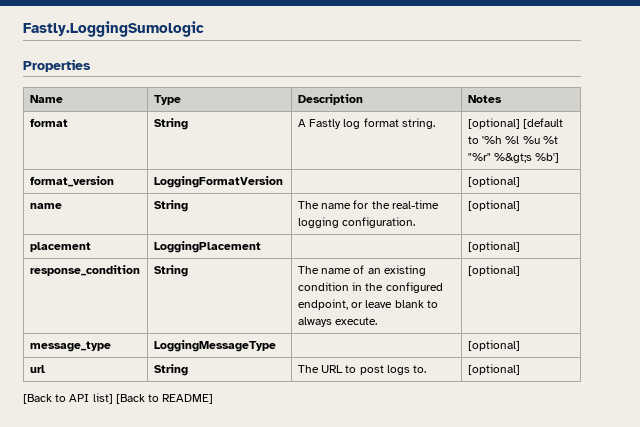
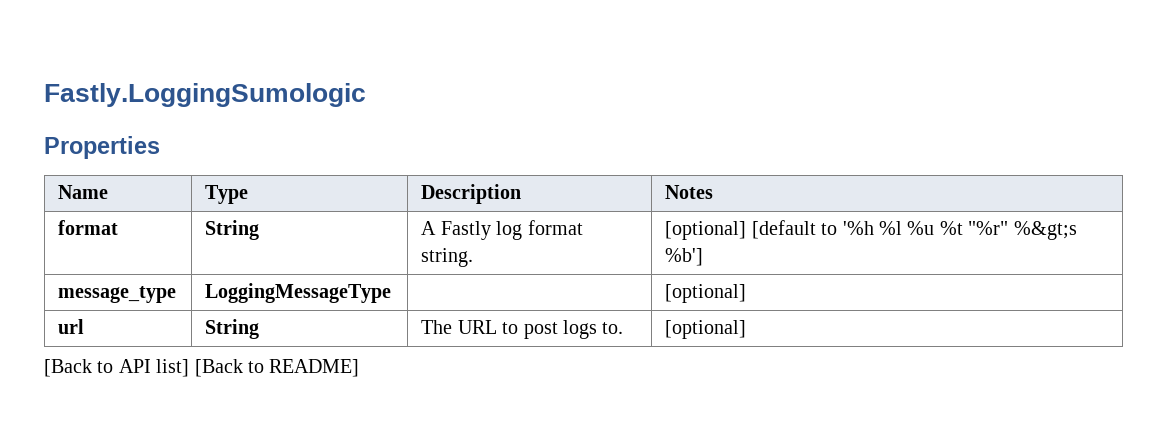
[29,176,114,187] [153,176,283,188] [467,176,520,187] [29,203,62,209] [153,200,188,212] [297,200,439,209] [297,217,416,228] [467,200,520,211] [29,242,91,252] [153,241,261,253] [467,241,520,252] [29,265,140,276] [153,265,188,277] [297,265,426,276] [297,282,443,293] [297,299,438,310] [297,317,378,327] [467,265,520,276] // format_version | LoggingFormatVersion | | [optional] // name | String | The name for the real-time logging configuration. | [optional] // placement | LoggingPlacement | | [optional] // response_condition | String | The name of an existing condition in the configured endpoint, or leave blank to always execute. | [optional] -> (704, 257) none

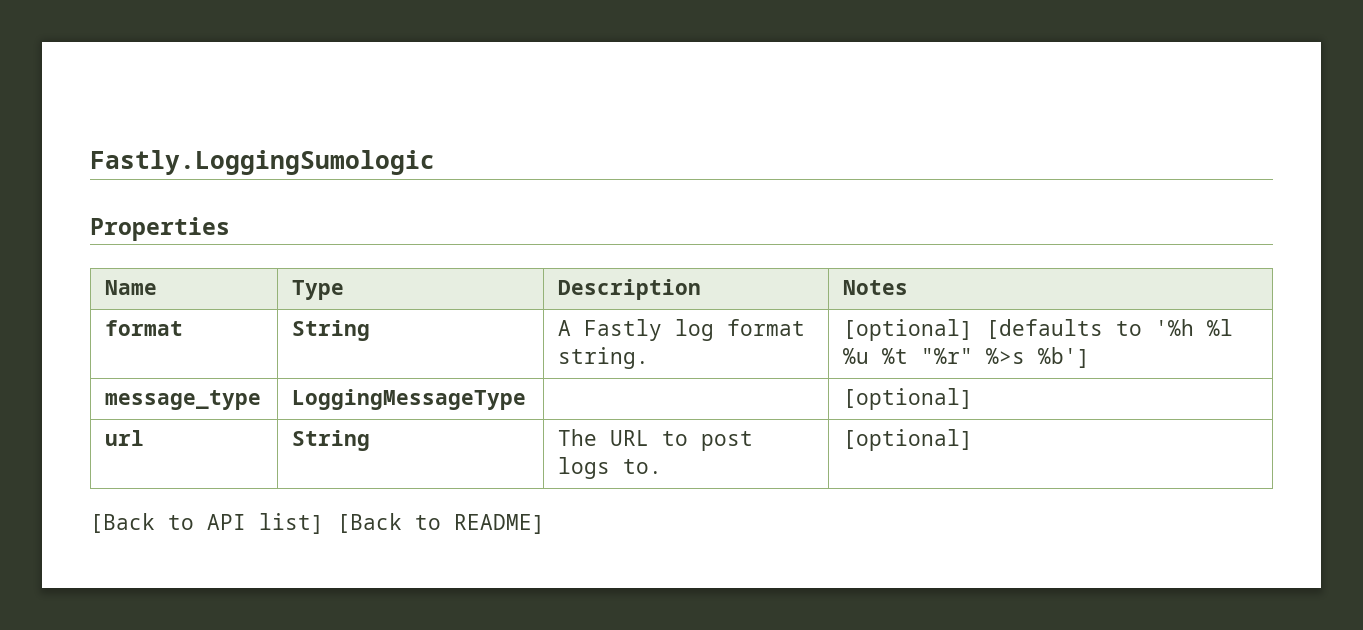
[751,220,816,239] [default -> [986,319,1104,339] [defaults
[1013,221,1077,240] %&gt;s -> [986,348,1026,364] %>s

